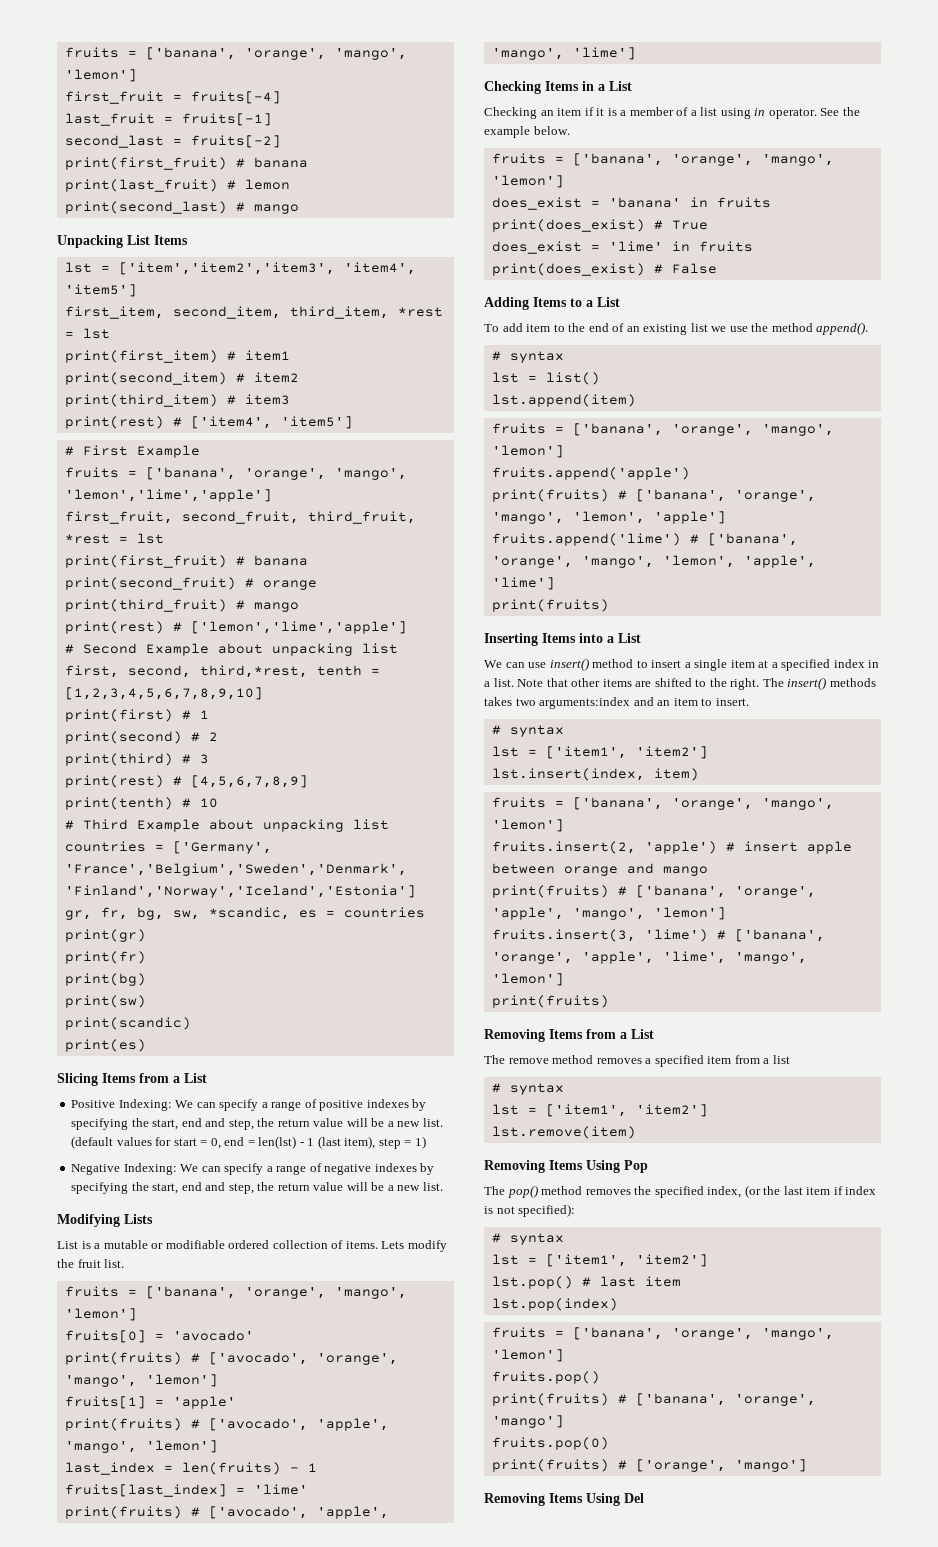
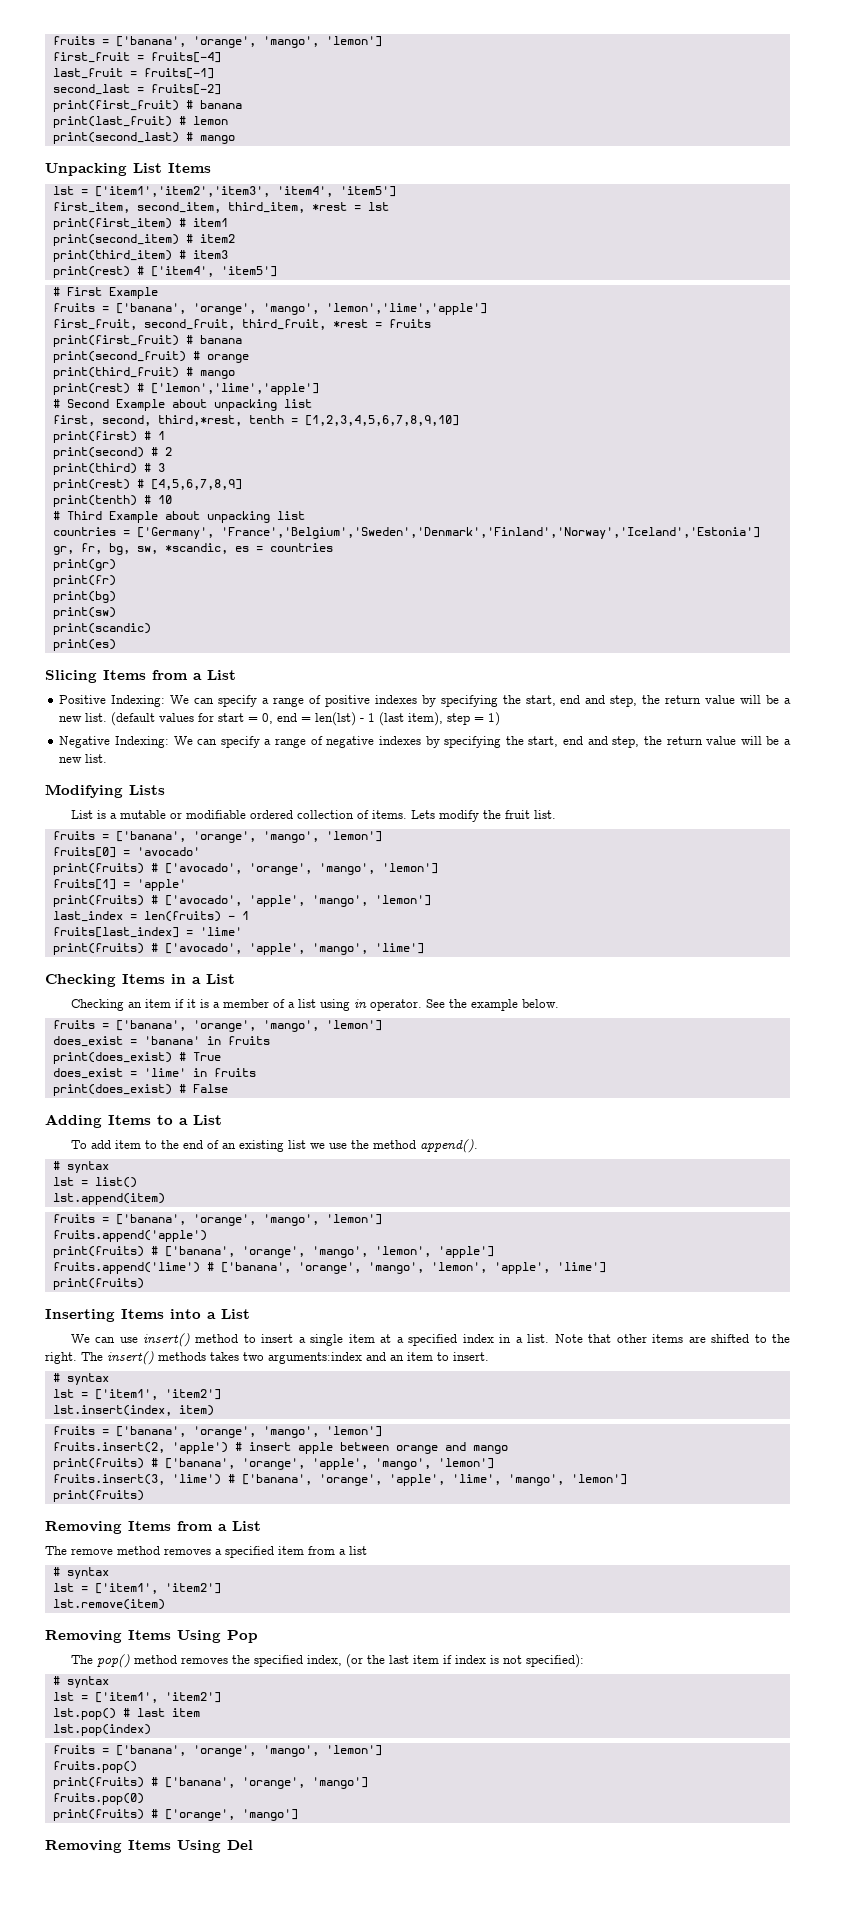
[118,262,335,275] ['item','item2','item3', -> [94,186,270,197] ['item1','item2','item3',
[136,533,164,544] lst -> [388,319,431,328] fruits

